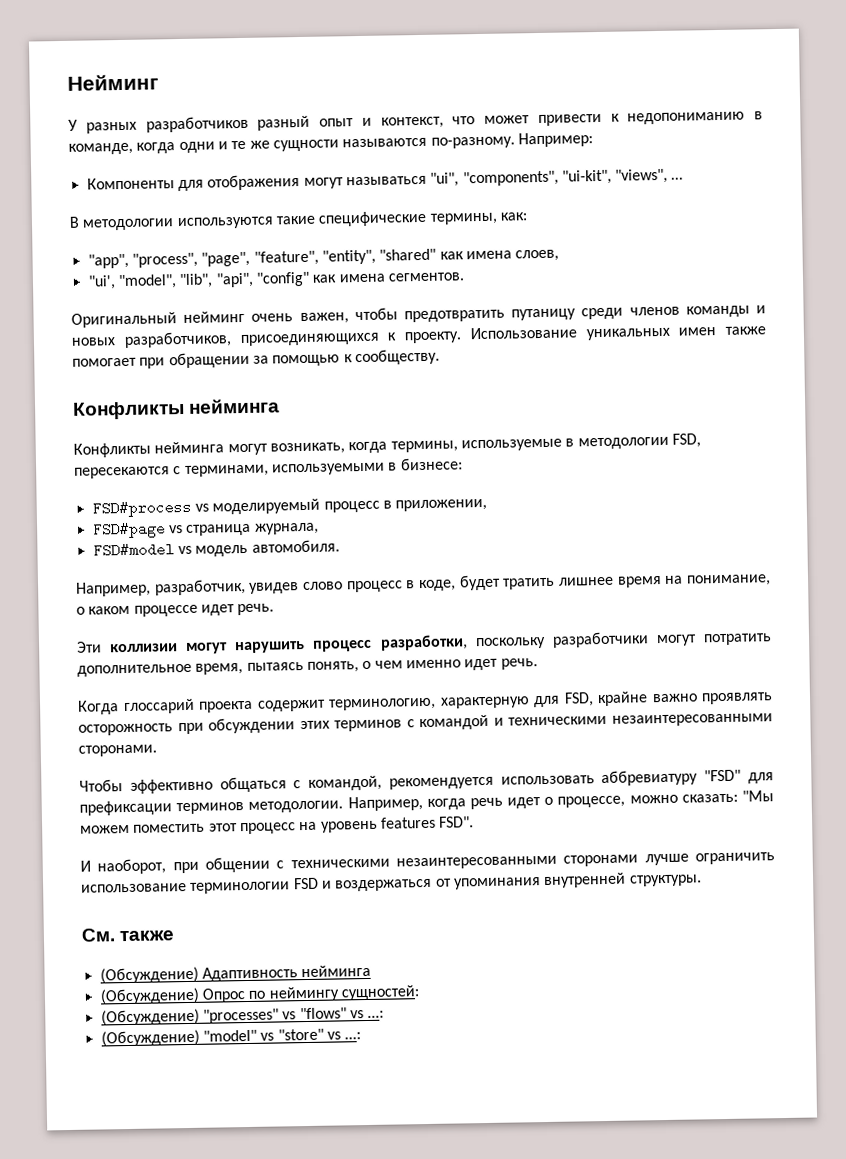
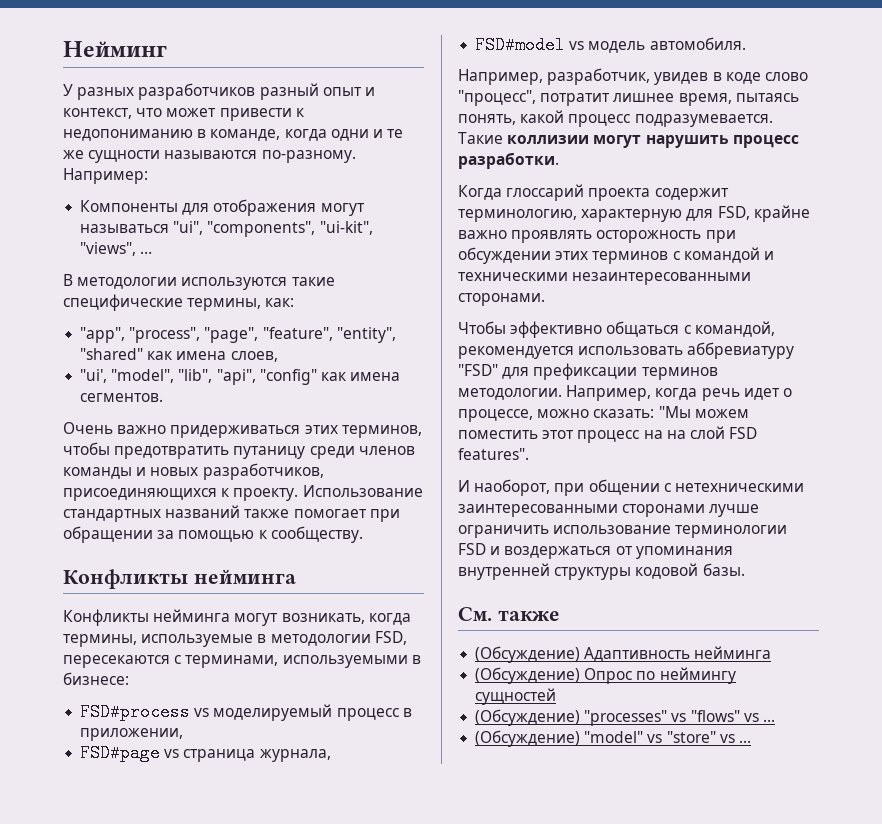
[71,310,349,328] Оригинальный нейминг очень важен, -> [63,422,422,438] Очень важно придерживаться этих терминов,
[585,327,717,341] уникальных имен -> [63,505,241,522] стандартных названий
[303,574,771,593] [76,603,275,617] [76,631,772,654] [77,658,538,677] слово процесс в коде, будет тратить лишнее время на понимание, о каком процессе идет речь. // Эти коллизии могут нарушить процесс разработки, поскольку разработчики могут потратить дополнительное время, пытаясь понять, о чем именно идет речь. -> [712,72,808,84] [458,90,799,106] [458,110,773,127] [458,132,799,148] [458,152,559,169] в коде слово "процесс", потратит лишнее время, пытаясь понять, какой процесс подразумевается. Такие коллизии могут нарушить процесс разработки.
[320,816,475,833] уровень features FSD". -> [666,426,758,439] [458,448,529,460] на слой FSD features".
[290,855,557,870] техническими незаинтересованными -> [674,483,804,492] [458,504,618,517] нетехническими заинтересованными
[628,874,702,887] структуры. -> [554,563,745,580] структуры кодовой базы.
[340,985,420,1001] сущностей: -> [475,688,557,705] сущностей
[367,1010,385,1018] ...: -> [762,719,775,722] ...
[344,1032,362,1040] ...: -> [738,740,751,743] ...

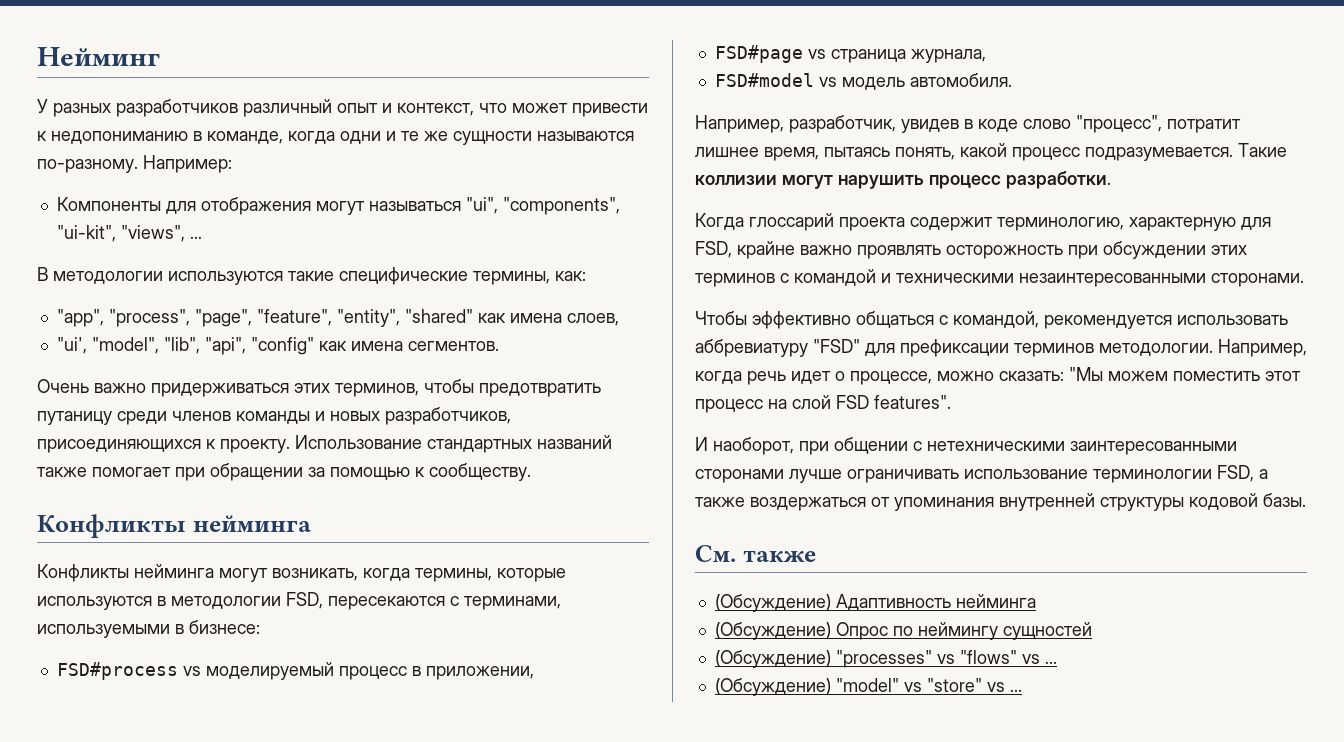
[259,83,319,100] разный -> [243,99,332,117] различный
[141,634,254,647] используемые -> [497,568,566,582] [37,596,152,610] которые используются
[666,430,686,439] на -> (787, 404) none
[458,525,549,538] ограничить -> [847,469,959,483] ограничивать
[458,543,501,555] FSD и -> [1217,465,1268,482] [695,497,745,507] FSD, а также

